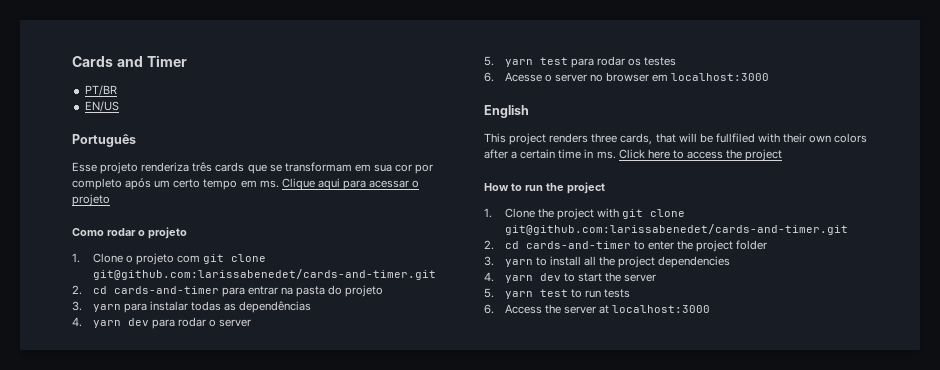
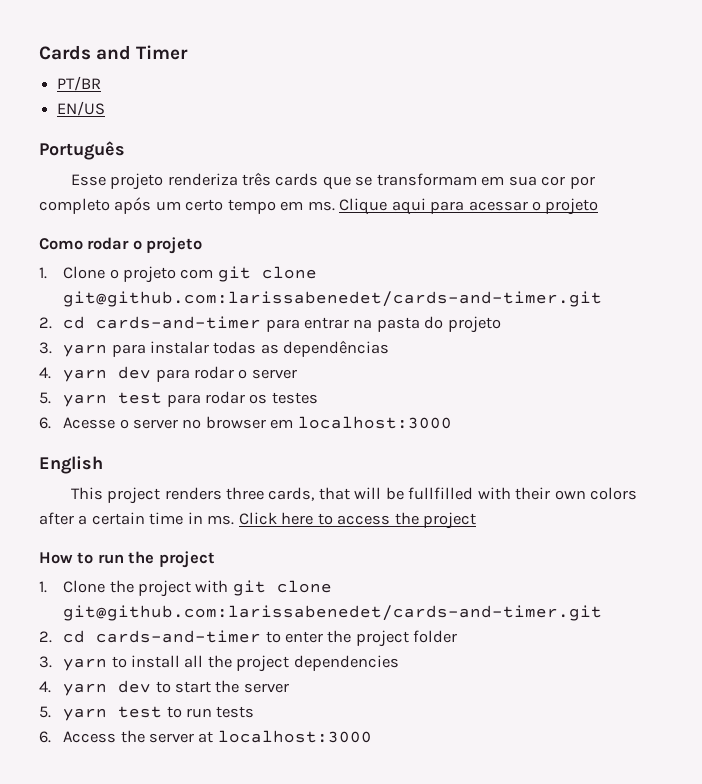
[715,133,755,143] fullfiled -> [408,487,474,500] fullfilled

